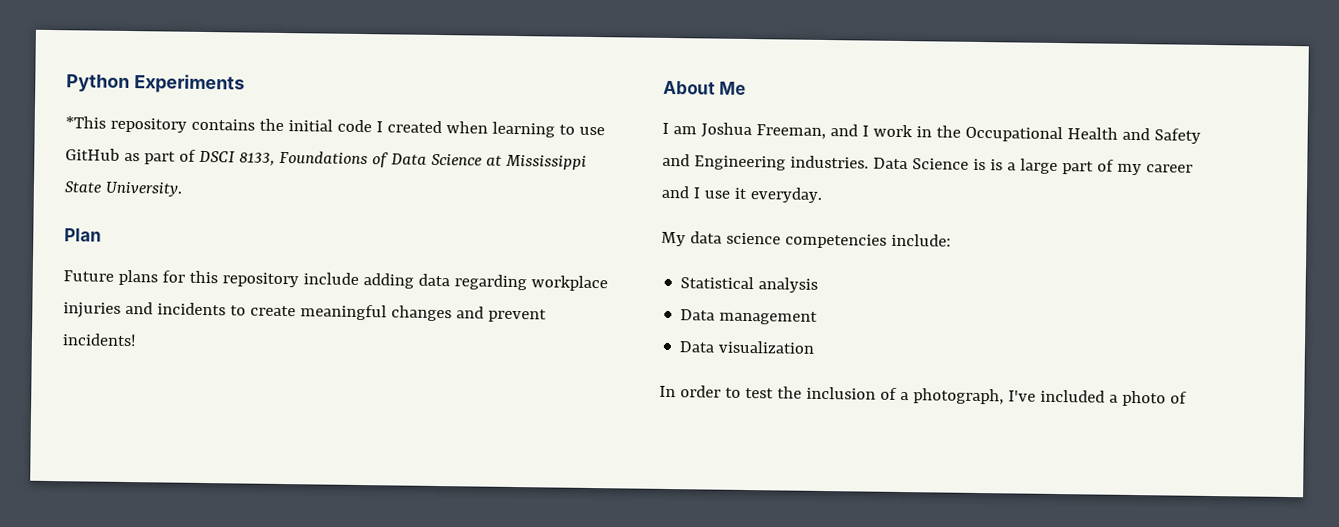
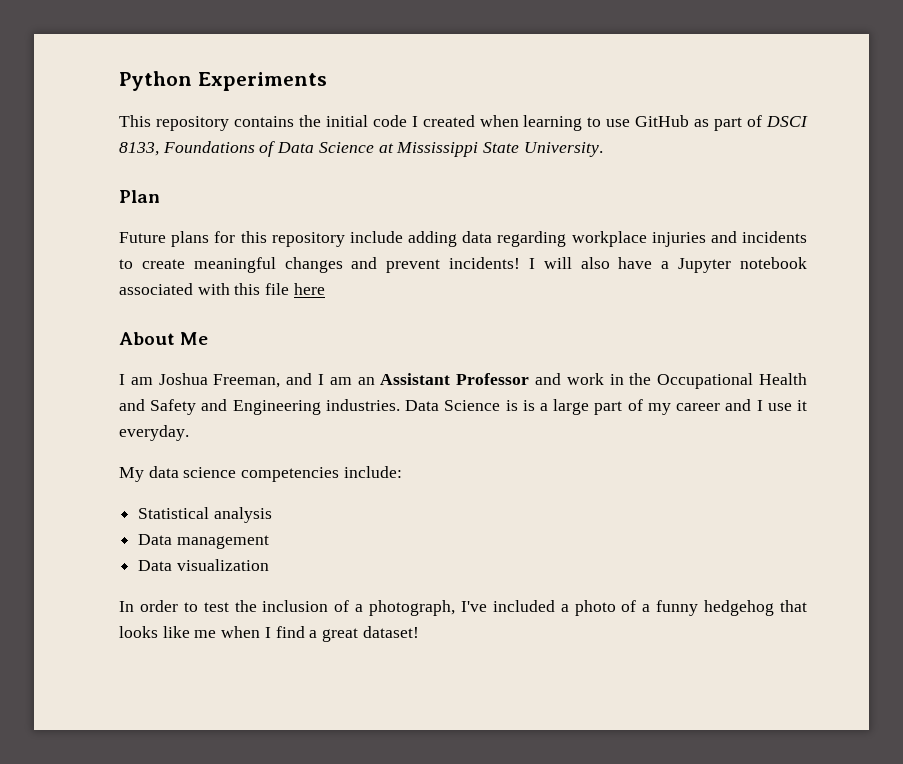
[65,116,106,129] *This -> [119,115,151,127] This
(137, 340) none -> [528,257,807,273] [119,283,325,295] I will also have a Jupyter notebook associated with this file here
(869, 131) none -> [329,373,561,385] am an Assistant Professor and
(1187, 397) none -> [642,600,807,616] [119,626,419,642] a funny hedgehog that looks like me when I find a great dataset!

